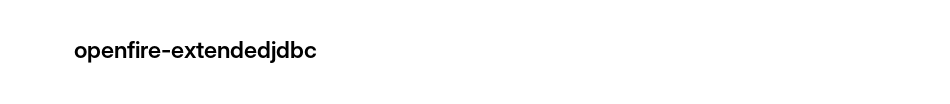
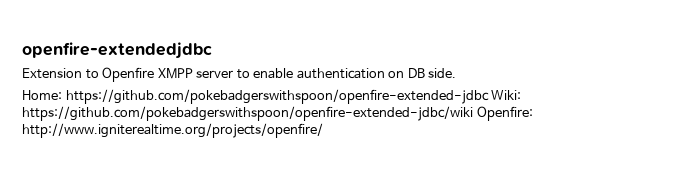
(317, 52) none -> [22,67,457,82] [22,89,522,104] [22,106,533,121] [22,123,323,138] // Extension to Openfire XMPP server to enable authentication on DB side. // Home: https://github.com/pokebadgerswithspoon/openfire-extended-jdbc Wiki: https://github.com/pokebadgerswithspoon/openfire-extended-jdbc/wiki Openfire: http://www.igniterealtime.org/projects/openfire/

